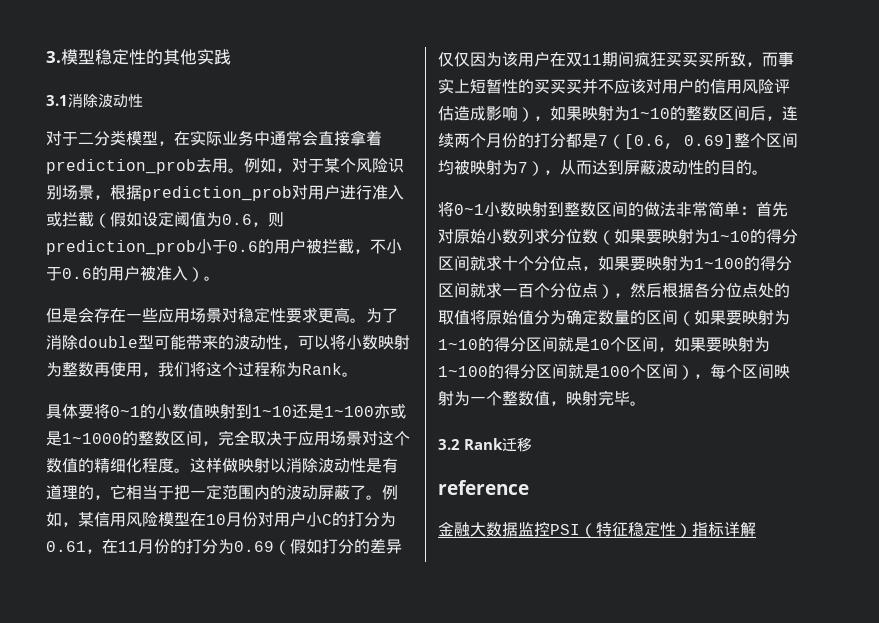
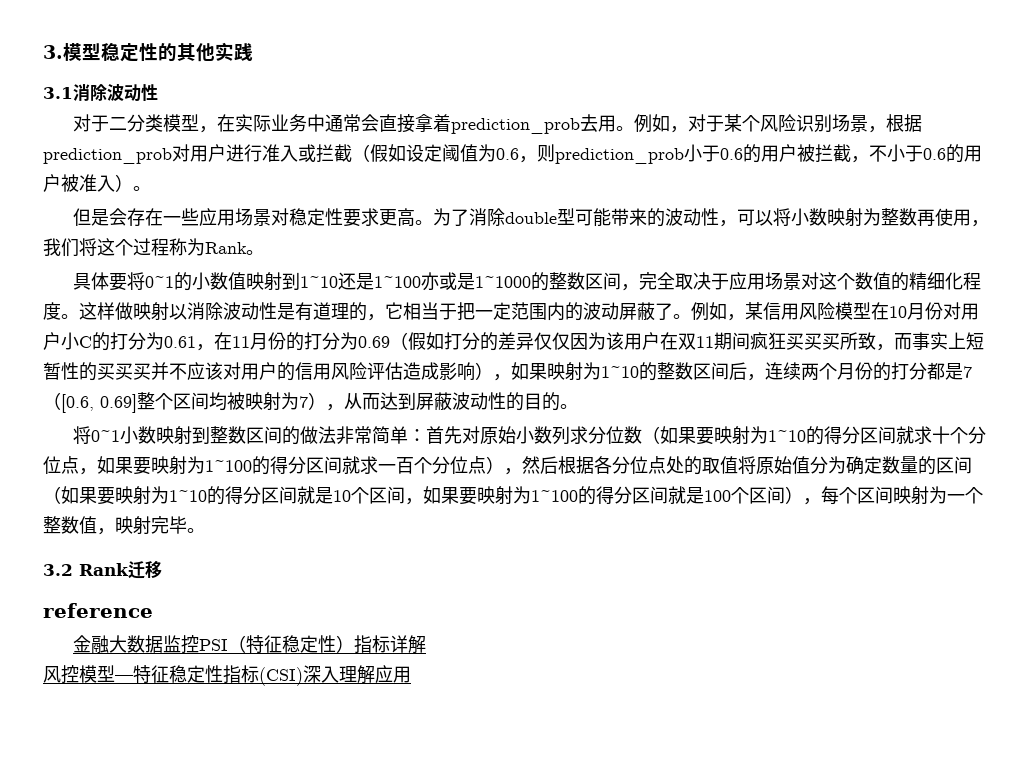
(756, 529) none -> [43,665,411,686] // 风控模型—特征稳定性指标(CSI)深入理解应用

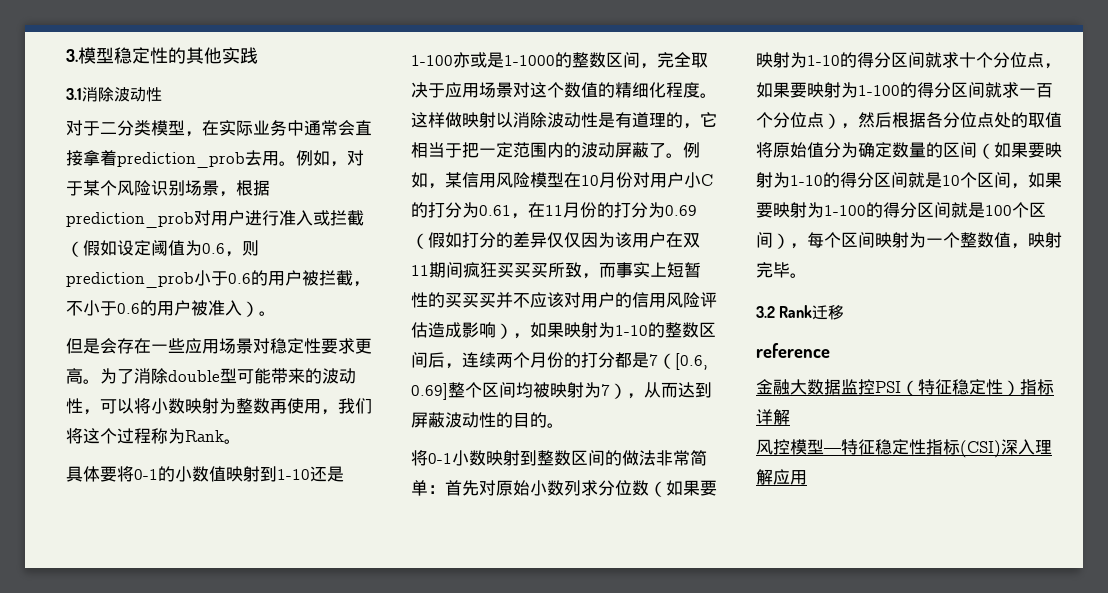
[144,276,174,288] 0~1 -> [134,469,158,480] 0-1
[299,272,531,291] 1~10还是1~100亦或是1~1000 -> [277,466,344,482] [411,52,555,68] 1-10还是1-100亦或是1-1000
[601,366,639,378] 1~10 -> [615,325,648,336] 1-10
[90,430,120,442] 0~1 -> [428,453,452,464] 0-1
[767,430,806,442] 1~10 -> [807,55,840,66] 1-10
[205,460,252,472] 1~100 -> [858,85,900,96] 1-100
[169,490,207,502] 1~10 -> [790,175,823,186] 1-10
[531,490,578,502] 1~100 -> [824,205,866,216] 1-100

